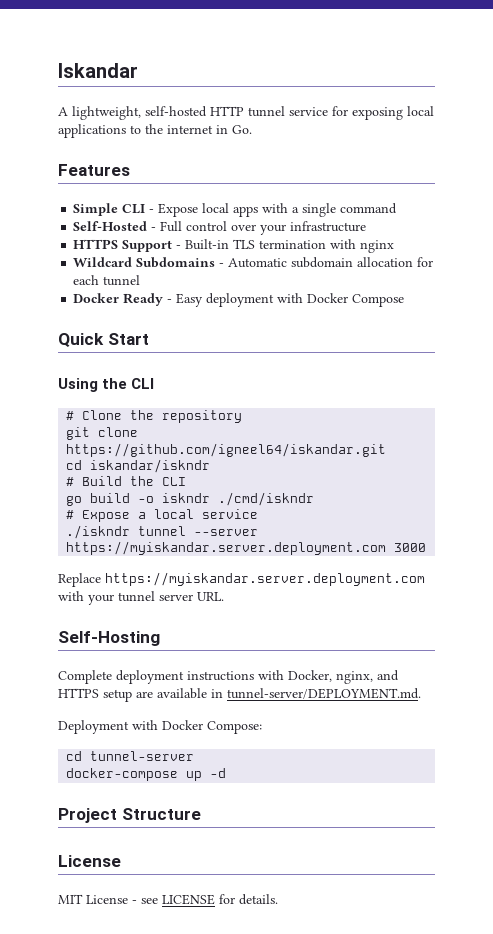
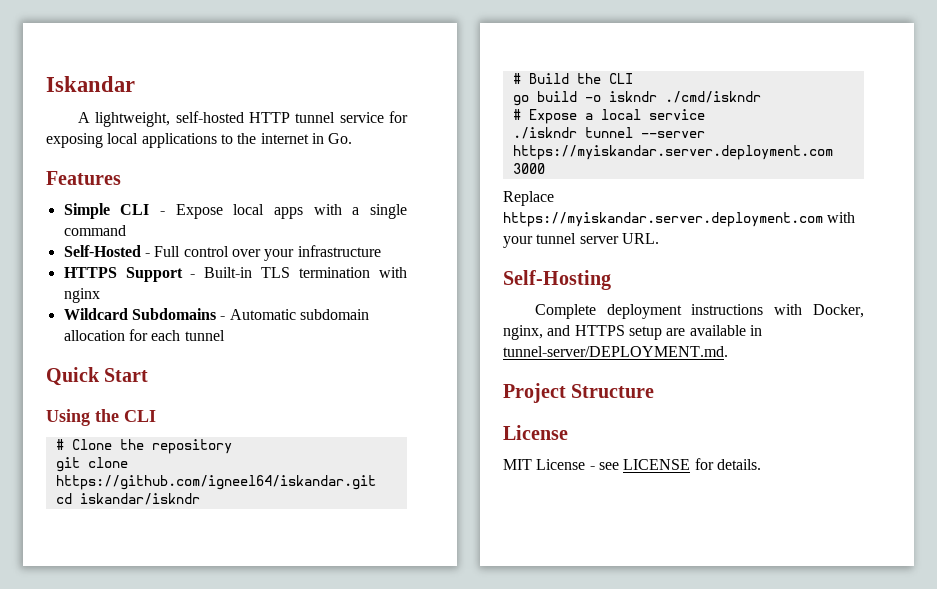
[73,293,405,307] // Docker Ready - Easy deployment with Docker Compose -> (225, 335) none
[58,720,262,734] [66,751,195,761] [66,768,227,781] // Deployment with Docker Compose: // cd tunnel-server // docker-compose up -d -> (728, 351) none

